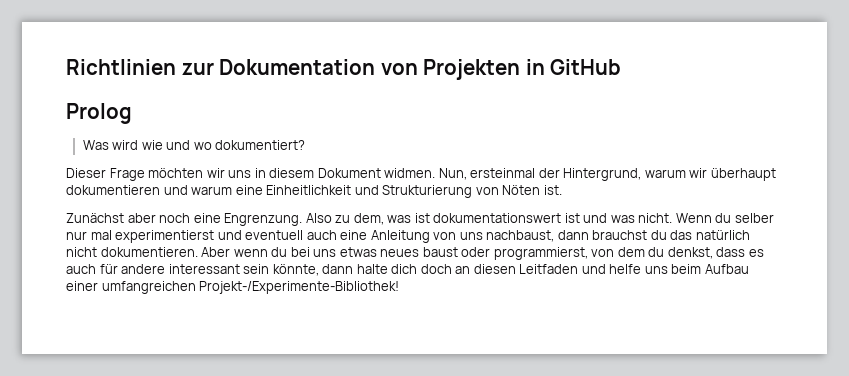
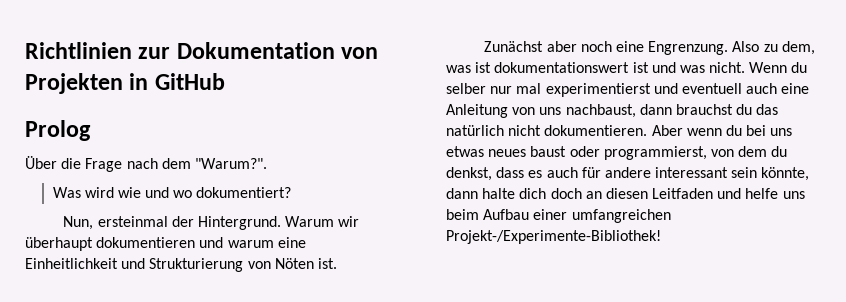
(132, 113) none -> [25,156,267,172] // Über die Frage nach dem "Warum?".
[66,168,436,181] Dieser Frage möchten wir uns in diesem Dokument widmen. -> (292, 192) none
[563,168,686,181] Hintergrund, warum -> [198,216,335,230] Hintergrund. Warum

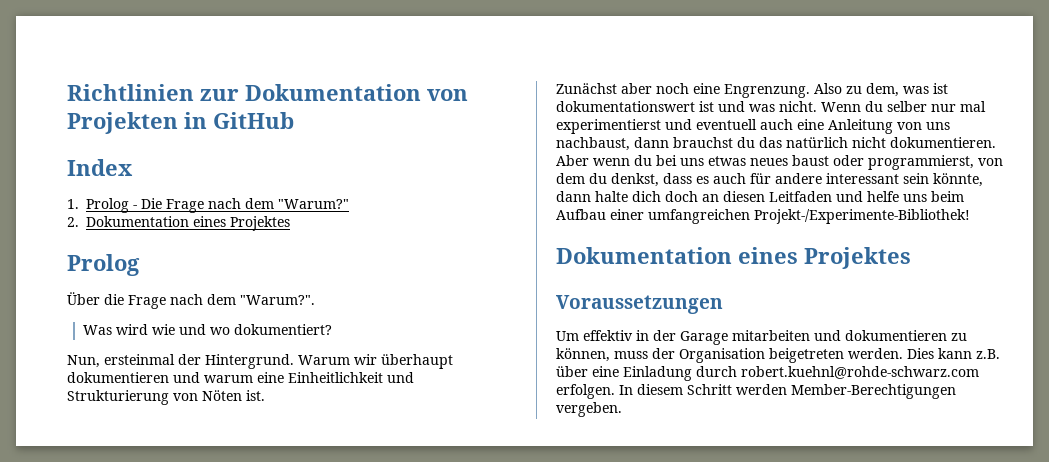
(225, 81) none -> [67,159,133,176] [67,198,349,213] [67,216,290,231] // Index // 1. Prolog - Die Frage nach dem "Warum?" // 2. Dokumentation eines Projektes
(661, 237) none -> [556,247,911,269] [556,295,723,314] [556,330,967,345] [556,348,1000,363] [556,366,979,381] [556,384,956,399] [556,402,622,417] // Dokumentation eines Projektes // Voraussetzungen // Um effektiv in der Garage mitarbeiten und dokumentieren zu können, muss der Organisation beigetreten werden. Dies kann z.B. über eine Einladung durch robert.kuehnl@rohde-schwarz.com erfolgen. In diesem Schritt werden Member-Berechtigungen vergeben.

